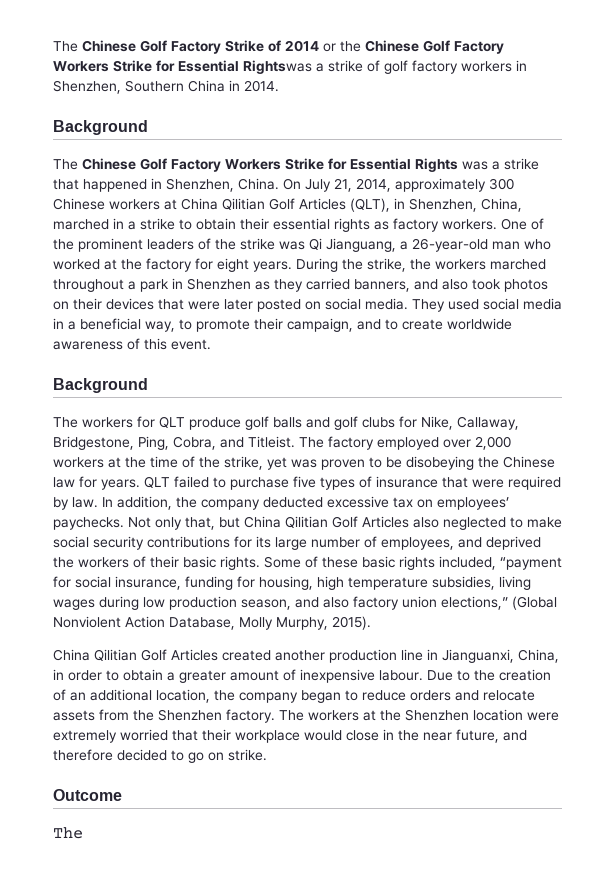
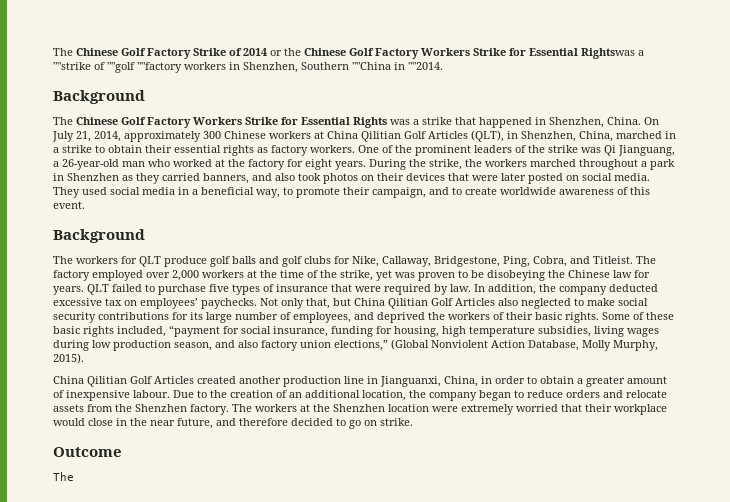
[328,60,458,74] strike of golf factory -> [53,62,182,73] ""strike of ""golf ""factory
[188,80,279,92] China in 2014. -> [352,62,443,70] ""China in ""2014.

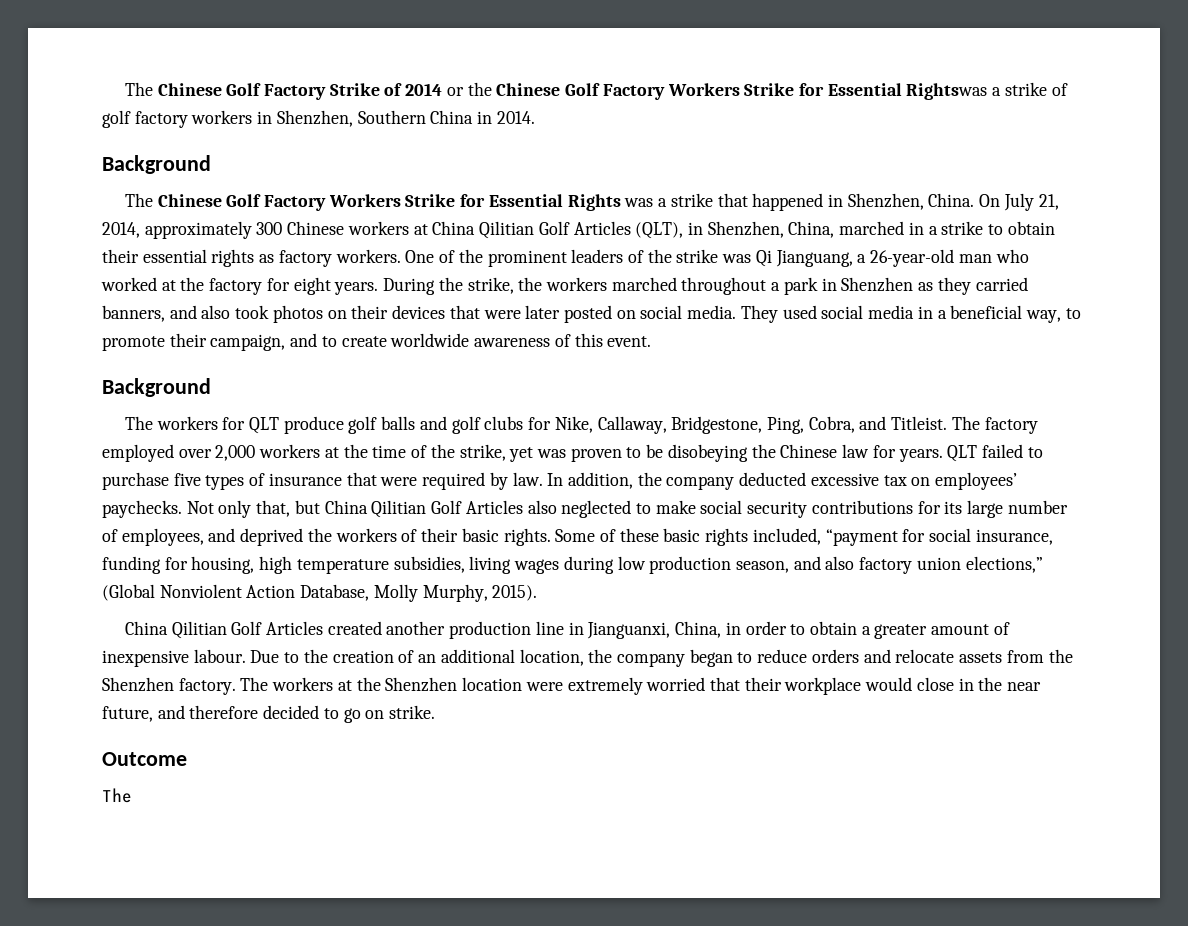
[53,62,182,73] ""strike of ""golf ""factory -> [1004,82,1068,96] [102,110,188,128] strike of golf factory
[352,62,443,70] ""China in ""2014. -> [430,110,535,124] China in 2014.

